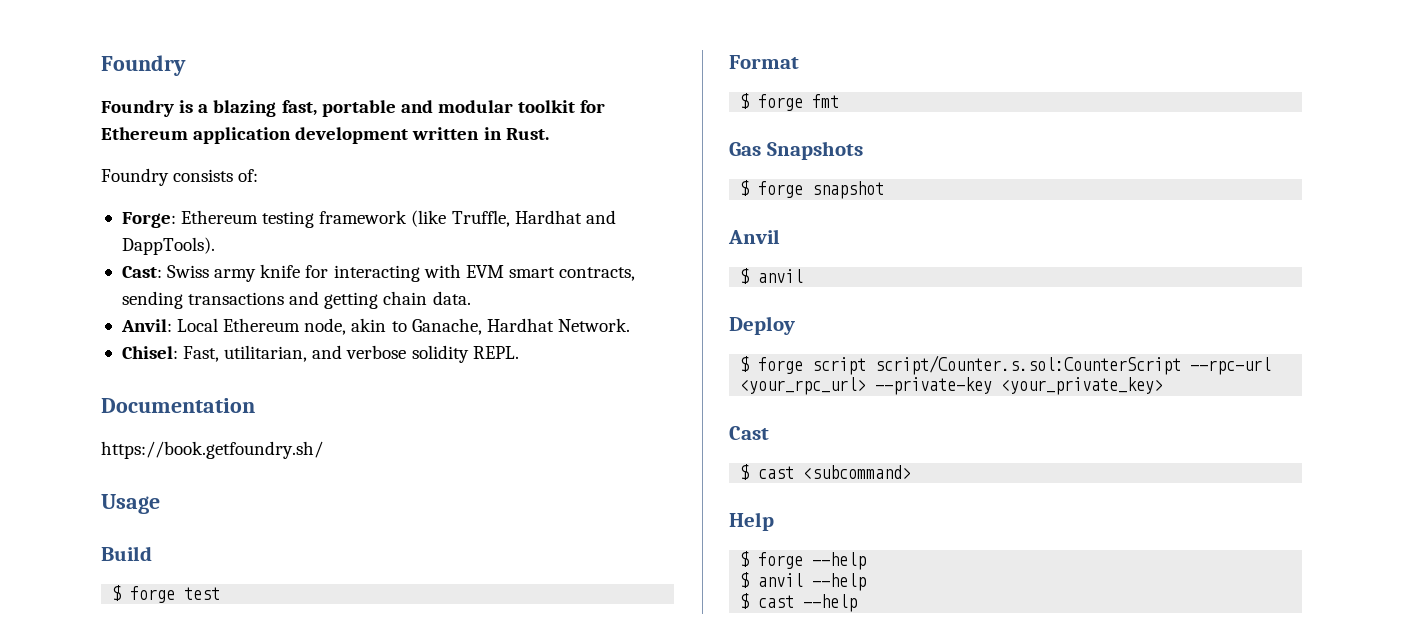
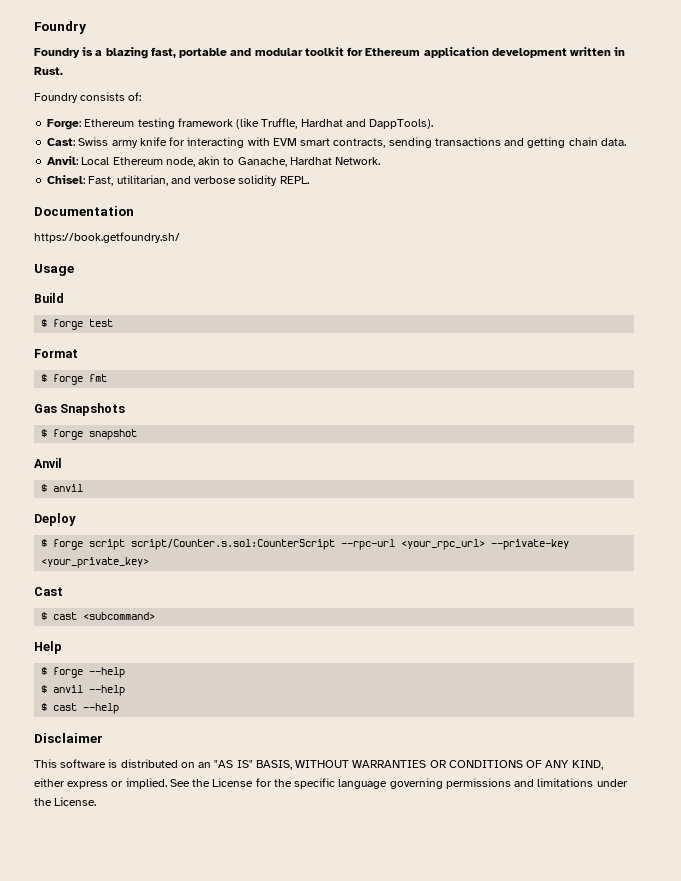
(858, 603) none -> [34,733,103,743] [34,759,603,770] [34,778,628,789] [34,797,97,806] // Disclaimer // This software is distributed on an "AS IS" BASIS, WITHOUT WARRANTIES OR CONDITIONS OF ANY KIND, either express or implied. See the License for the specific language governing permissions and limitations under the License.

